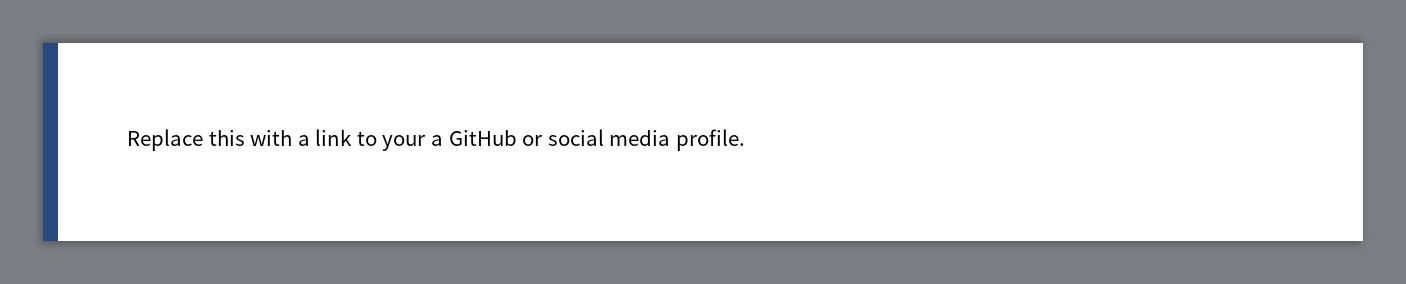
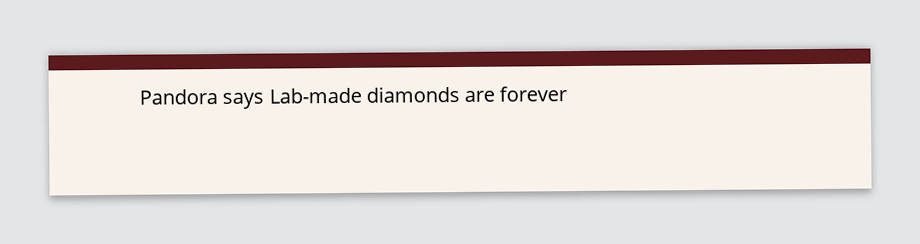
[127,129,745,151] Replace this with a link to your a GitHub or social media profile. -> [139,86,568,109] Pandora says Lab-made diamonds are forever

